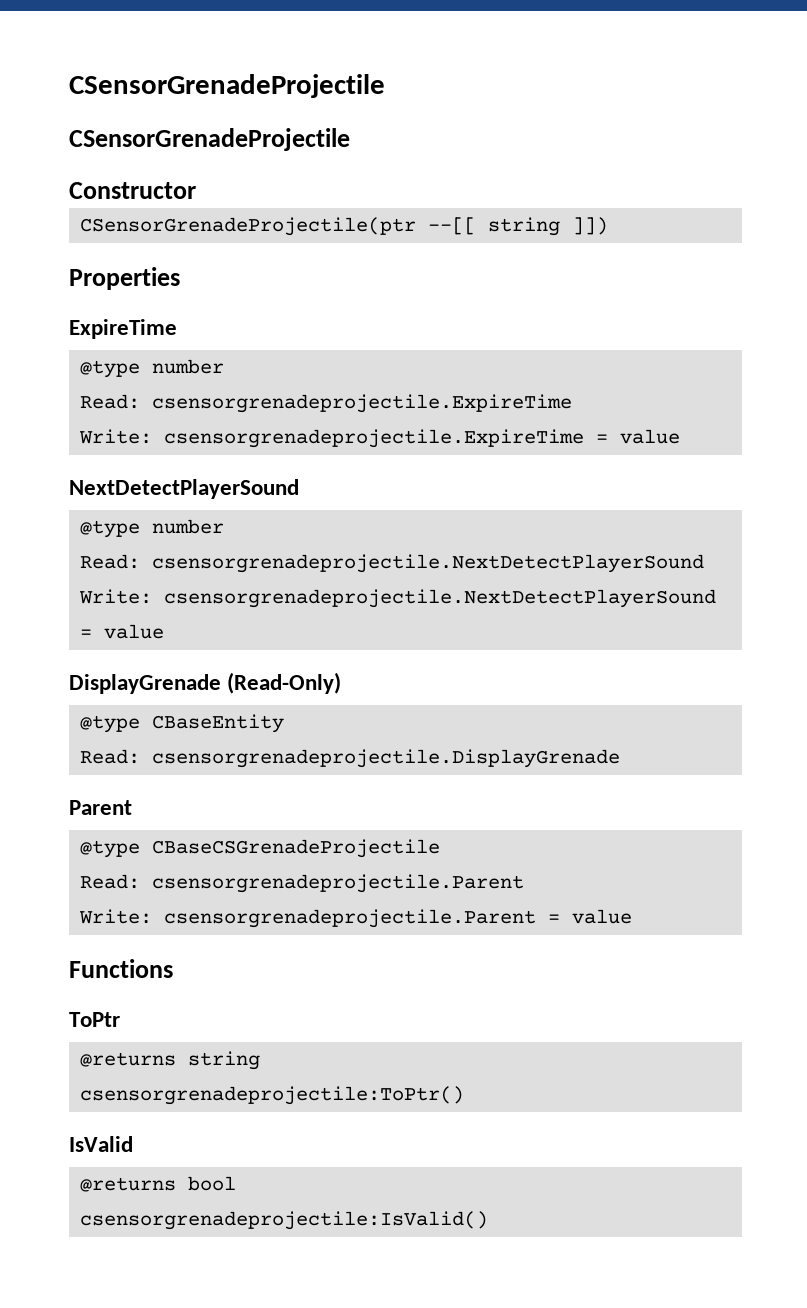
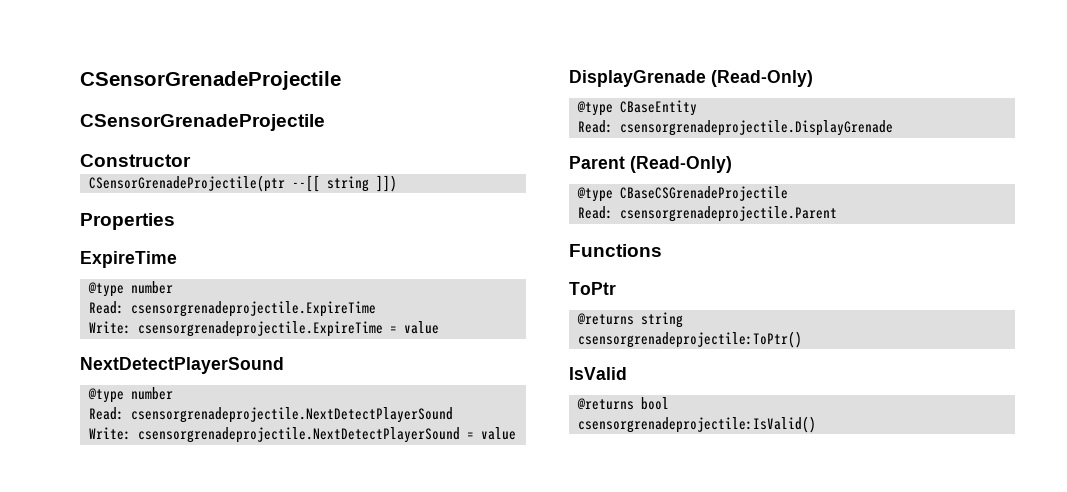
(132, 807) none -> [630,156,732,173] (Read-Only)
[79,909,633,928] // Write: csensorgrenadeprojectile.Parent = value -> (837, 214) none

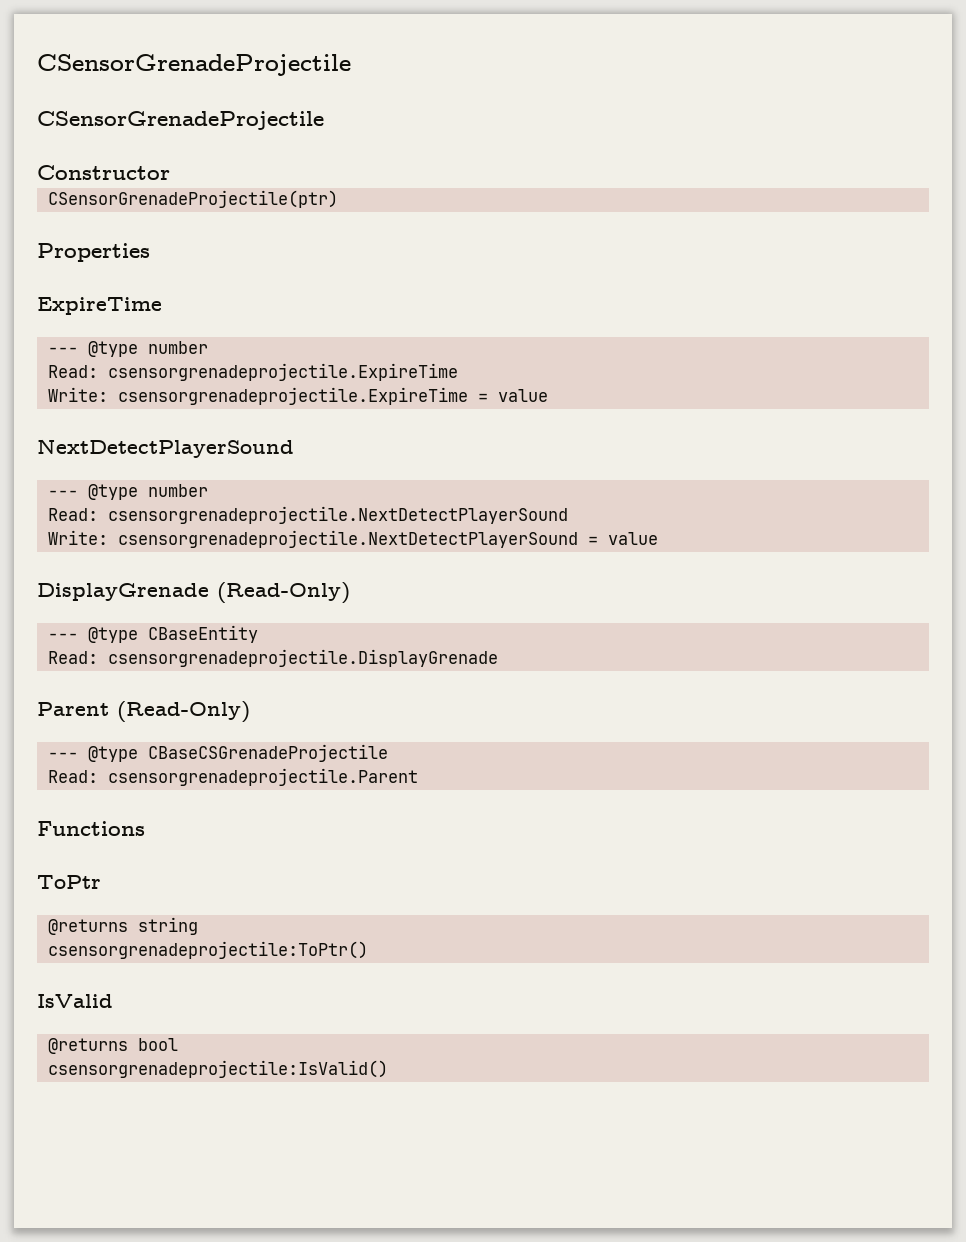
[89,175,397,192] CSensorGrenadeProjectile(ptr --[[ string ]]) -> [47,190,338,208] CSensorGrenadeProjectile(ptr)
(177, 259) none -> [47,347,78,354] ---
(284, 365) none -> [47,490,78,497] ---
(813, 78) none -> [47,633,78,640] ---
(732, 164) none -> [47,752,78,759] ---

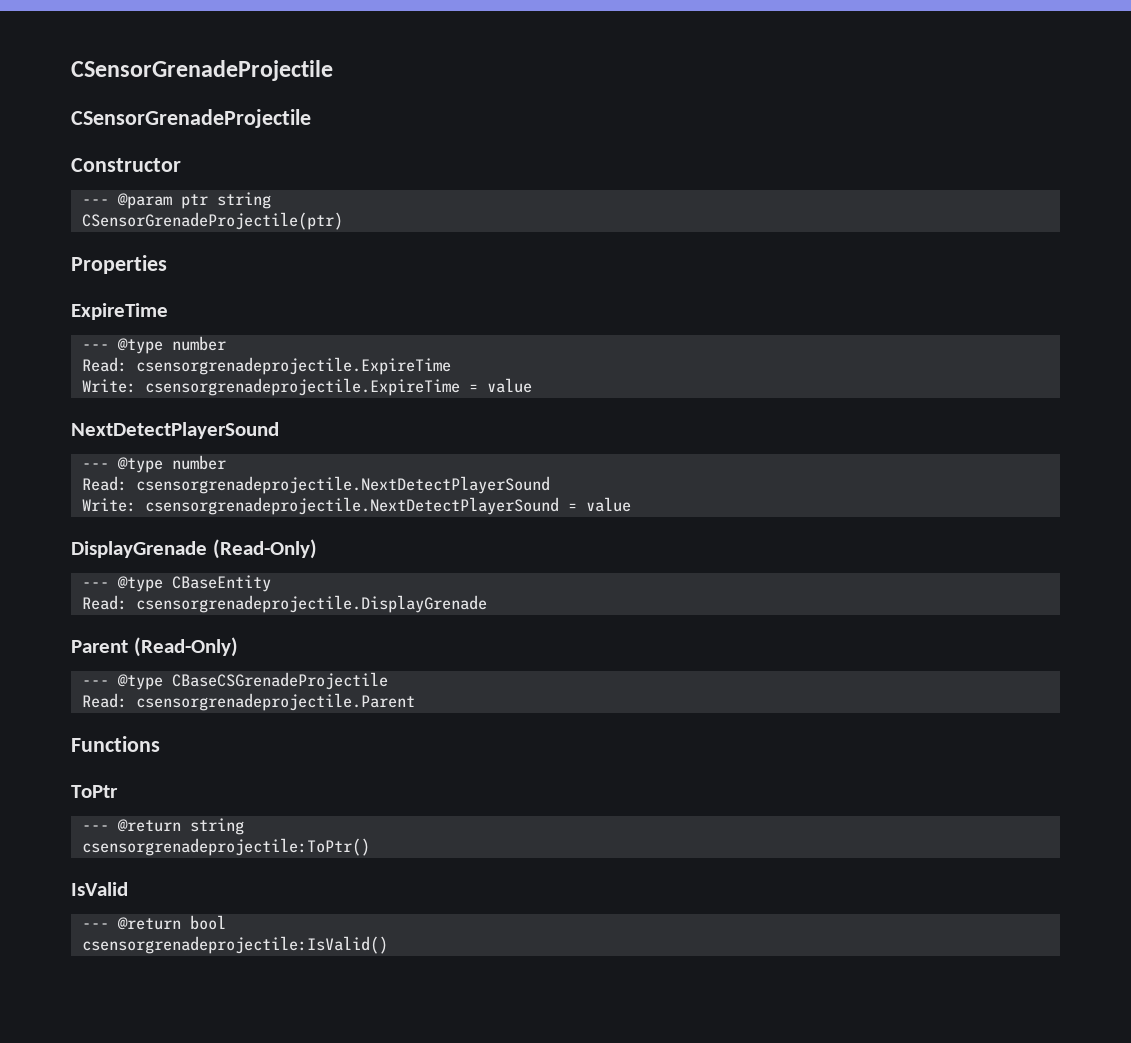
(170, 172) none -> [81,192,271,209] // --- @param ptr string
[47,919,128,935] @returns -> [81,819,181,832] --- @return
[47,1038,128,1054] @returns -> [81,917,181,930] --- @return

